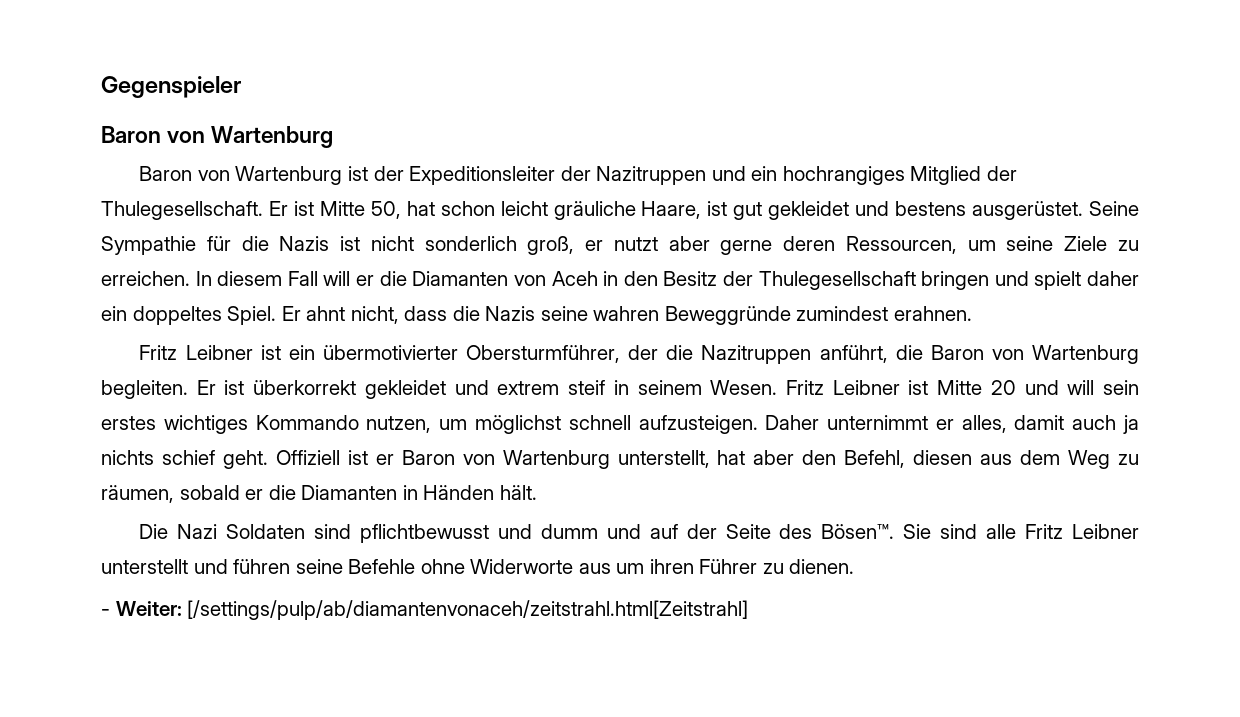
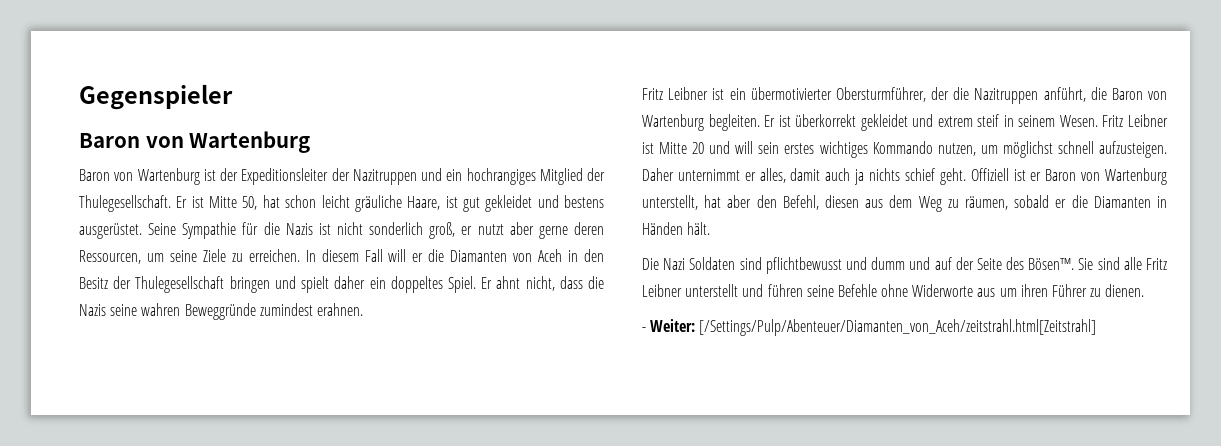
[187,600,749,620] [/settings/pulp/ab/diamantenvonaceh/zeitstrahl.html[Zeitstrahl] -> [699,319,1097,336] [/Settings/Pulp/Abenteuer/Diamanten_von_Aceh/zeitstrahl.html[Zeitstrahl]

